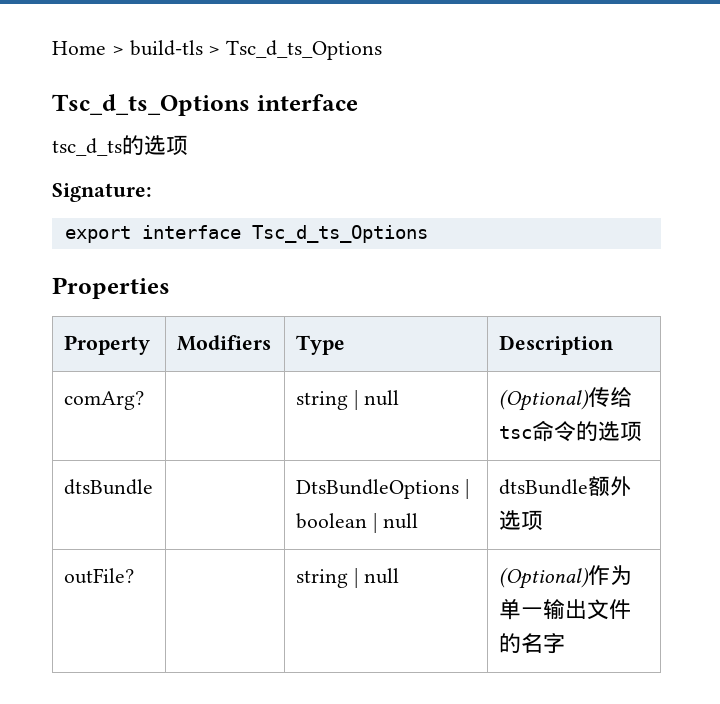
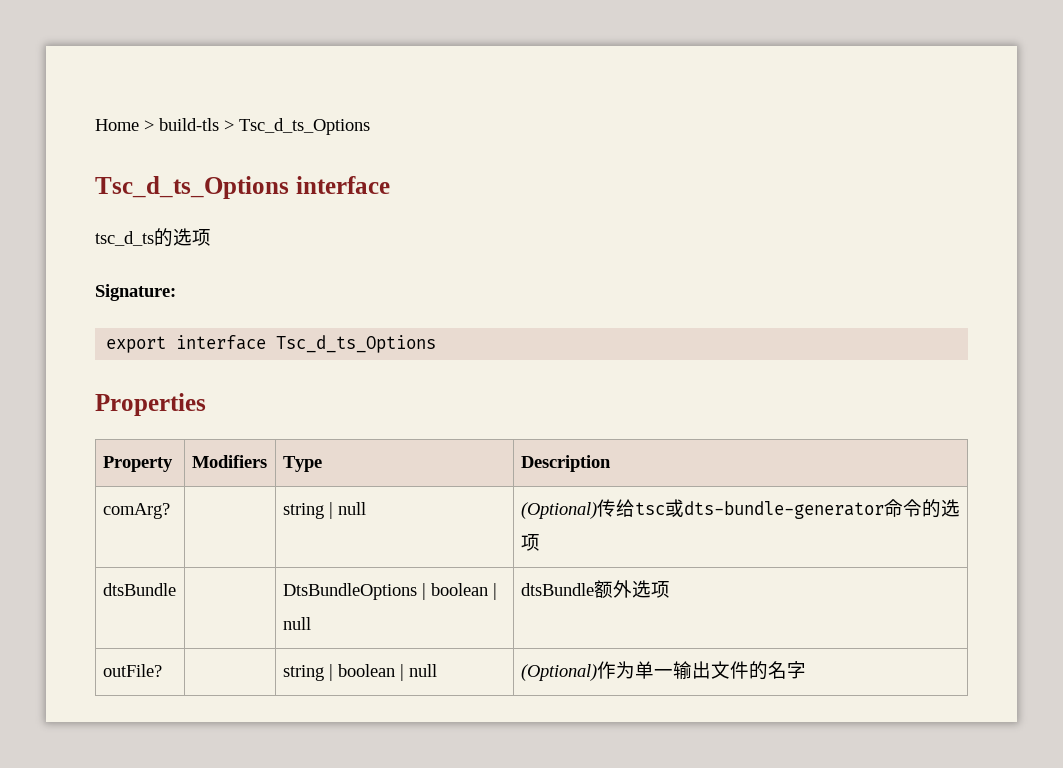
(532, 432) none -> [664,499,884,519] 或dts-bundle-generator
(358, 578) none -> [337,664,404,681] boolean |

